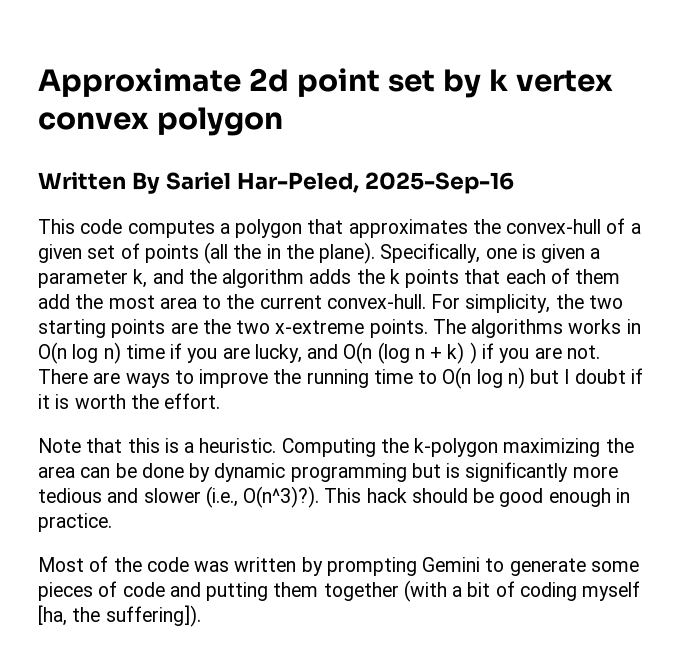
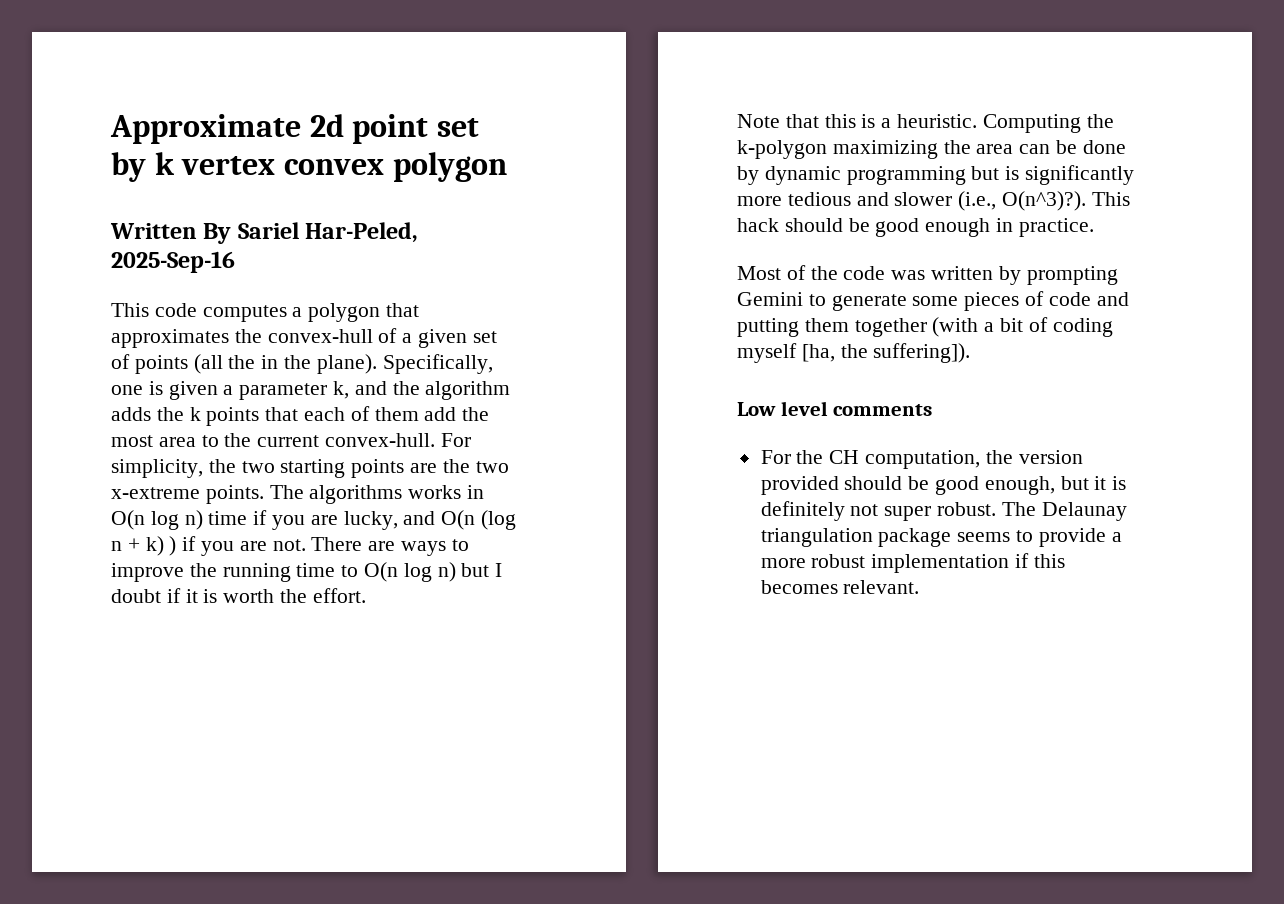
(201, 616) none -> [737,401,933,416] [760,450,1083,469] [760,476,1127,495] [760,501,1127,521] [760,528,1122,547] [760,553,1065,573] [760,580,920,594] // Low level comments // For the CH computation, the version provided should be good enough, but it is definitely not super robust. The Delaunay triangulation package seems to provide a more robust implementation if this becomes relevant.

